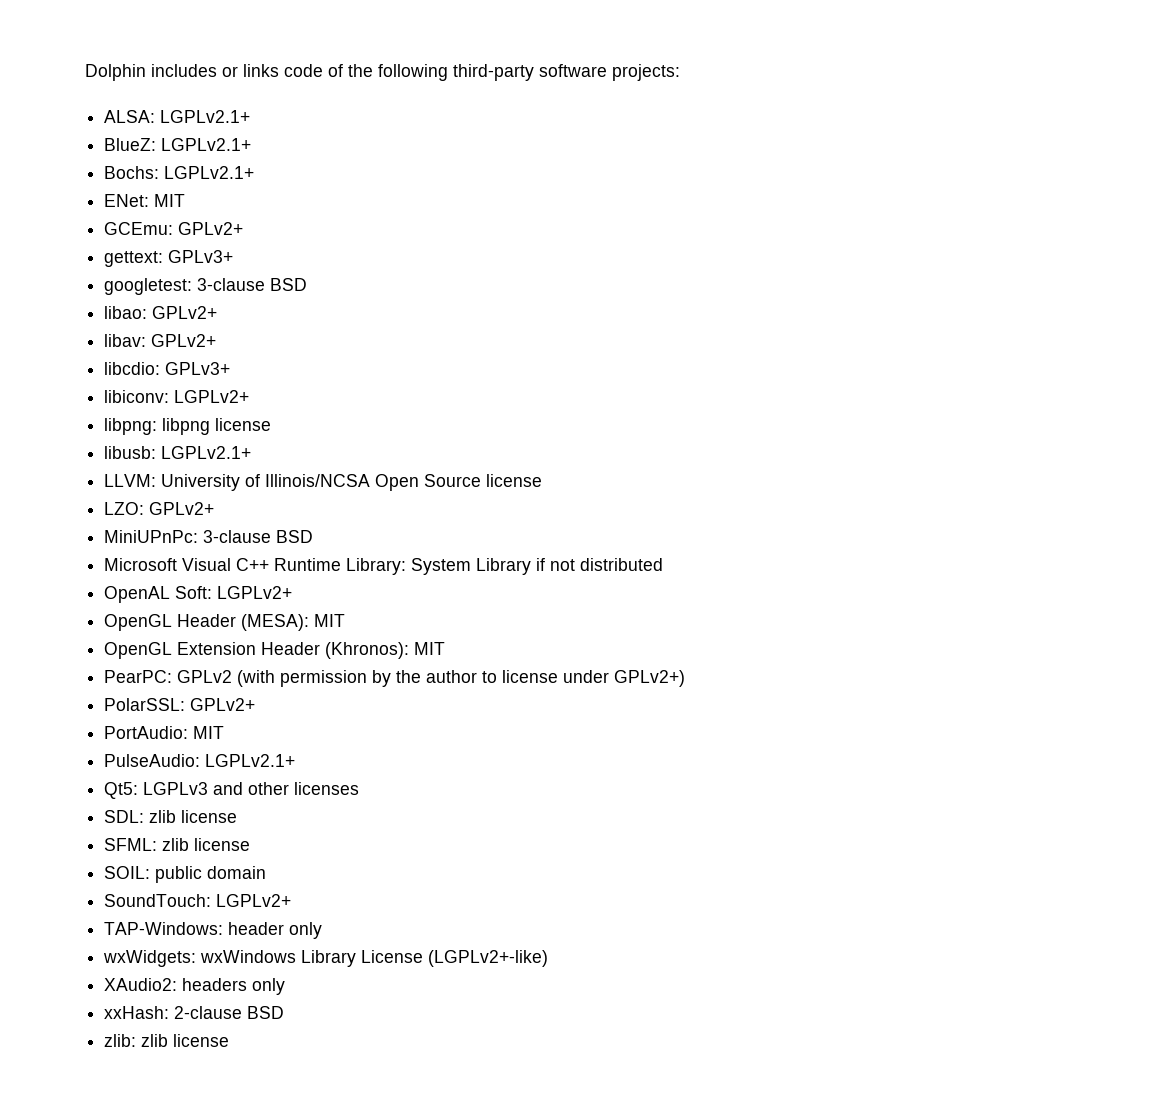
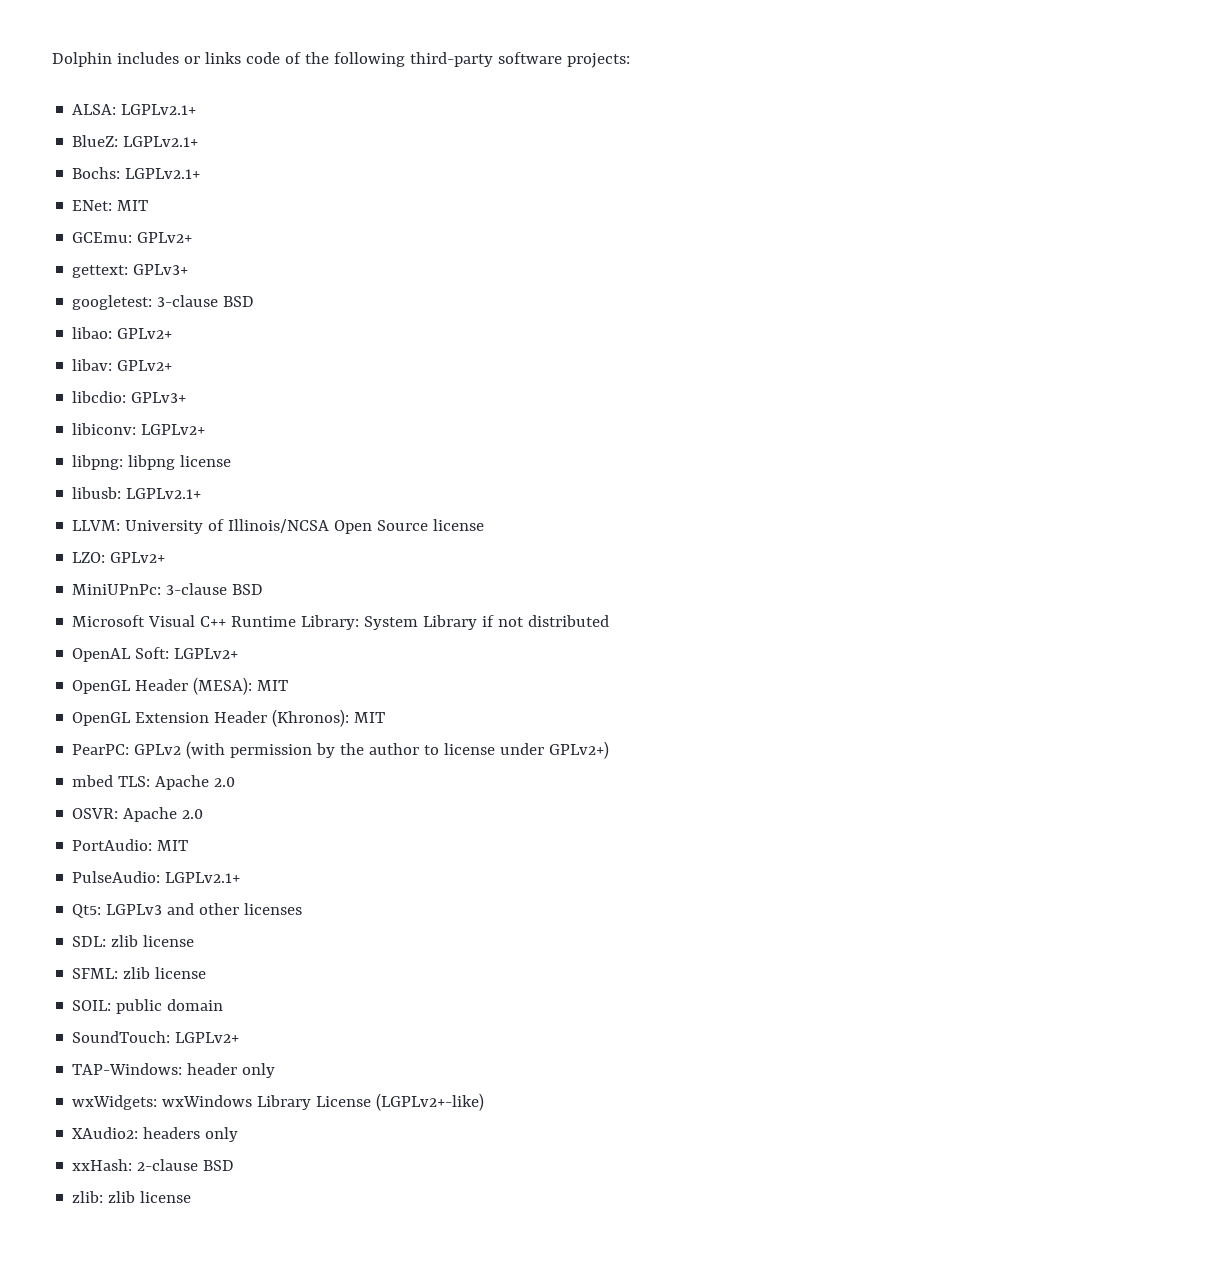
[104,698,256,711] PolarSSL: GPLv2+ -> [72,775,236,790] [72,807,204,822] mbed TLS: Apache 2.0 // OSVR: Apache 2.0

